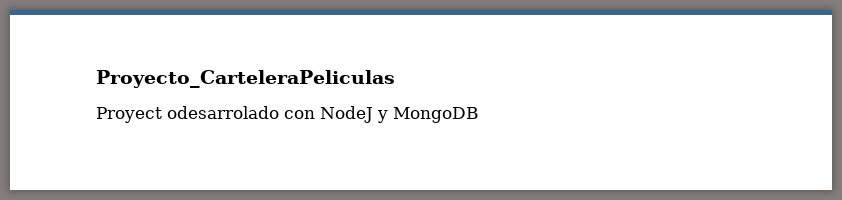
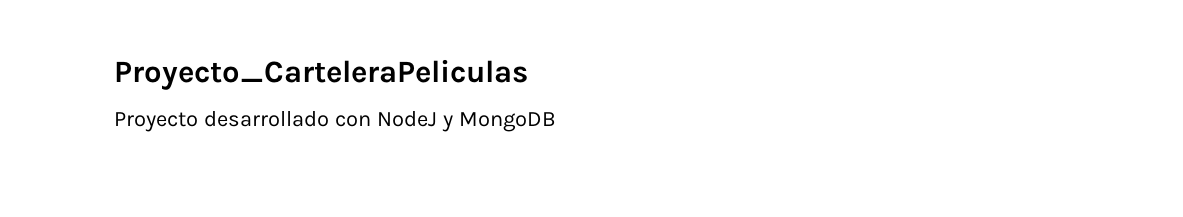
[96,106,279,123] Proyect odesarrolado -> [114,111,329,132] Proyecto desarrollado

